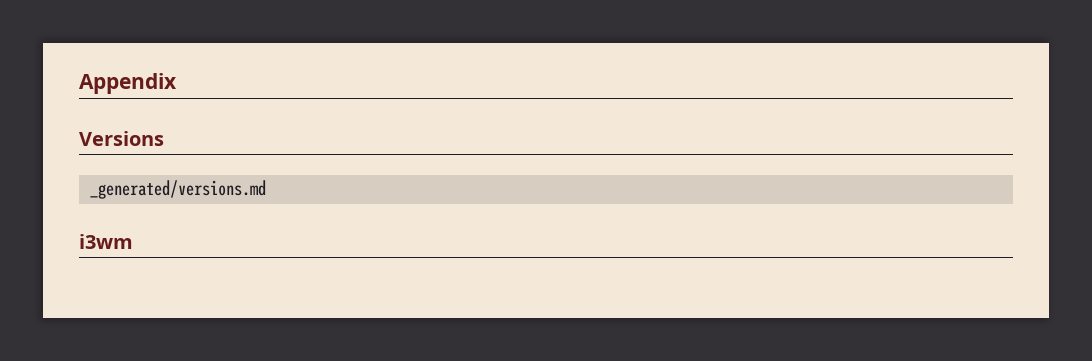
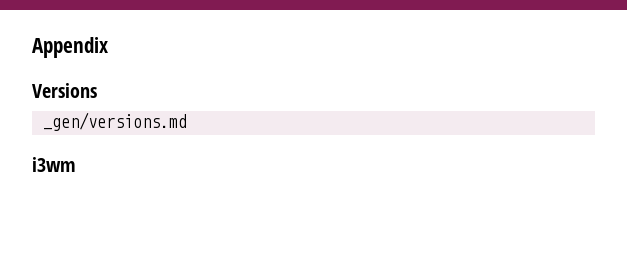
[89,180,266,199] _generated/versions.md -> [43,112,188,131] _gen/versions.md

